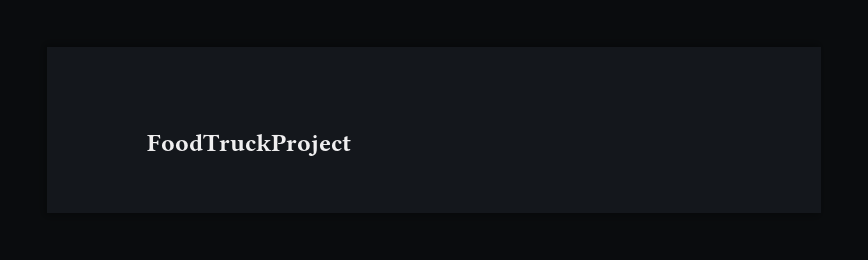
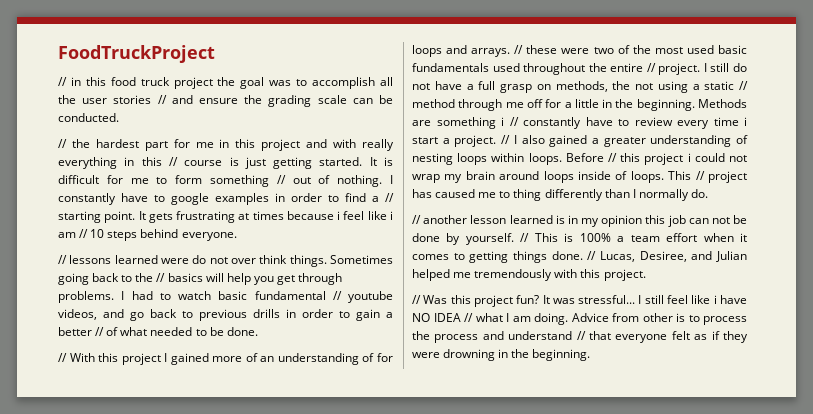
(351, 145) none -> [58,77,393,89] [58,95,393,107] [58,113,119,122] [58,139,394,151] [58,157,394,169] [58,175,394,187] [58,193,394,205] [58,211,393,223] [58,229,237,241] [58,255,394,267] [58,273,343,285] [58,291,393,303] [58,309,393,321] [58,327,258,336] [58,353,393,365] [412,45,747,57] [412,63,747,75] [412,81,748,93] [412,99,747,111] [412,117,747,129] [412,135,748,147] [412,153,747,165] [412,171,747,183] [412,189,708,201] [412,215,747,227] [412,233,747,245] [412,251,747,263] [412,269,646,281] [412,295,748,307] [412,313,747,325] [412,331,748,343] [412,349,591,361] // // in this food truck project the goal was to accomplish all the user stories // and ensure the grading scale can be conducted. // // the hardest part for me in this project and with really everything in this // course is just getting started. It is difficult for me to form something // out of nothing. I constantly have to google examples in order to find a // starting point. It gets frustrating at times because i feel like i am // 10 steps behind everyone. // // lessons learned were do not over think things. Sometimes going back to the // basics will help you get through problems. I had to watch basic fundamental // youtube videos, and go back to previous drills in order to gain a better // of what needed to be done. // // With this project I gained more of an understanding of for loops and arrays. // these were two of the most used basic fundamentals used throughout the entire // project. I still do not have a full grasp on methods, the not using a static // method through me off for a little in the beginning. Methods are something i // constantly have to review every time i start a project. // I also gained a greater understanding of nesting loops within loops. Before // this project i could not wrap my brain around loops inside of loops. This // project has caused me to thing differently than I normally do. // // another lesson learned is in my opinion this job can not be done by yourself. // This is 100% a team effort when it comes to getting things done. // Lucas, Desiree, and Julian helped me tremendously with this project. // // Was this project fun? It was stressful... I still feel like i have NO IDEA // what I am doing. Advice from other is to process the process and understand // that everyone felt as if they were drowning in the beginning.

